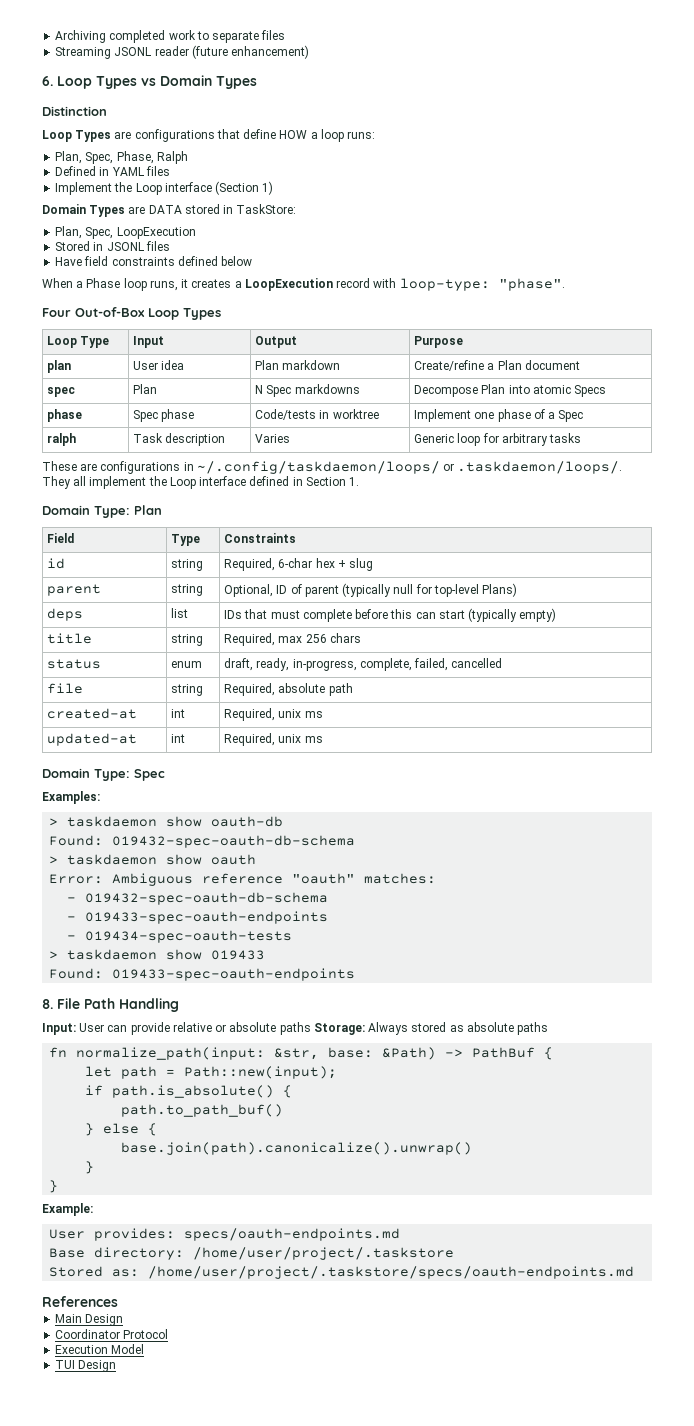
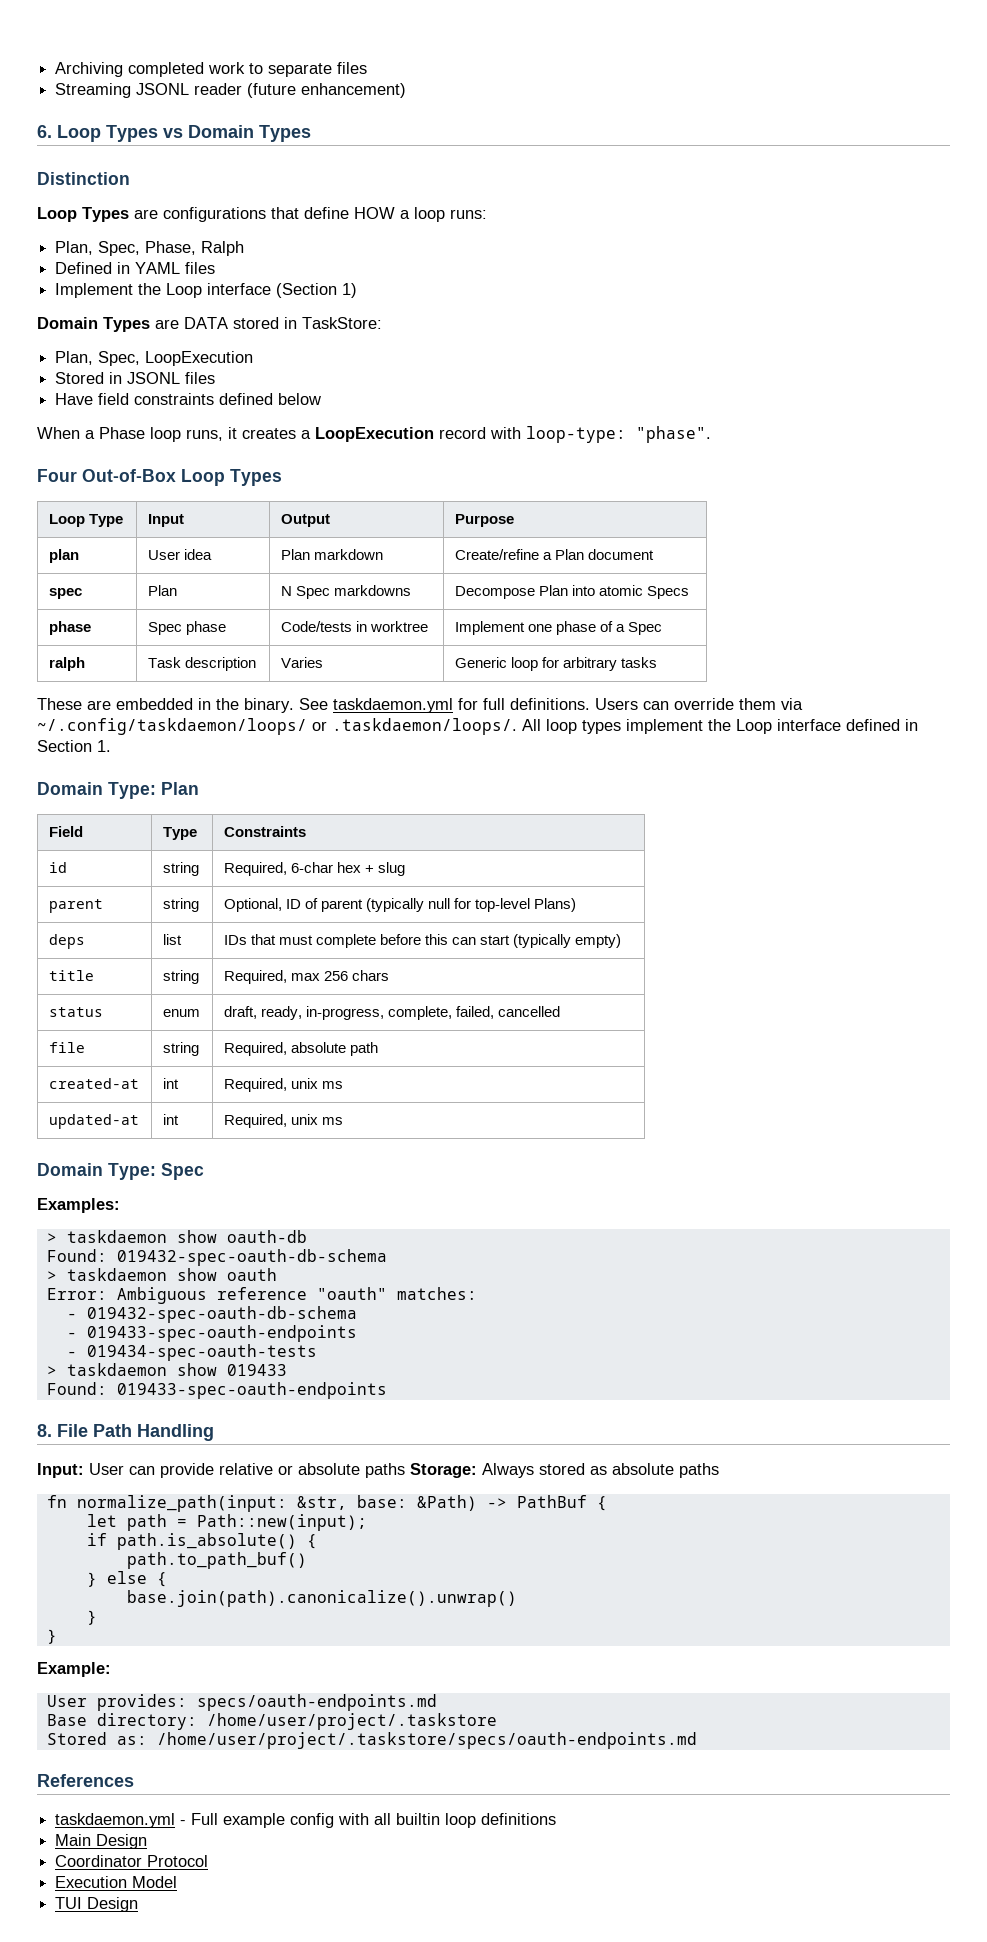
[100,461,623,474] [42,476,87,489] configurations in ~/.config/taskdaemon/loops/ or .taskdaemon/loops/. They all -> [116,698,803,713] [37,718,621,735] embedded in the binary. See taskdaemon.yml for full definitions. Users can override them via ~/.config/taskdaemon/loops/ or .taskdaemon/loops/. All loop types
(118, 1301) none -> [55,1813,557,1828] // taskdaemon.yml - Full example config with all builtin loop definitions

